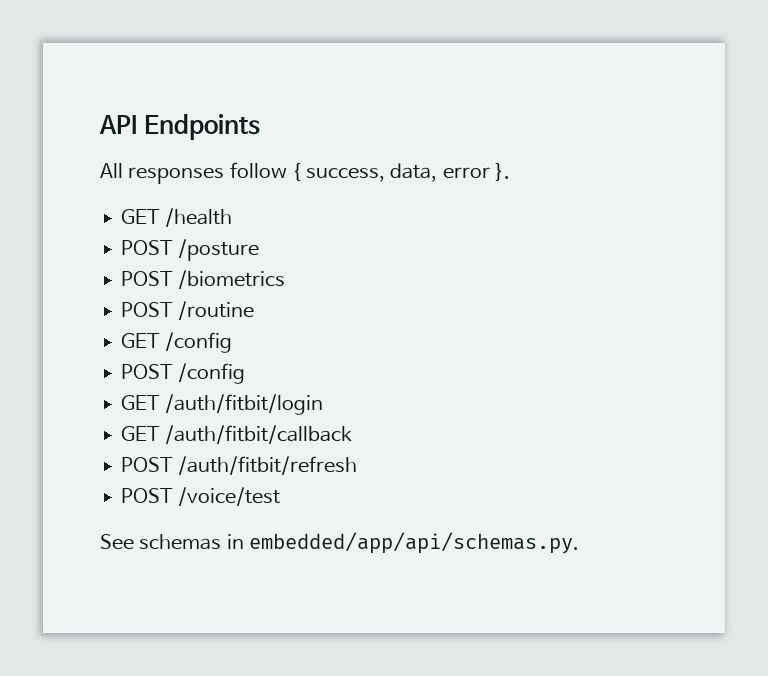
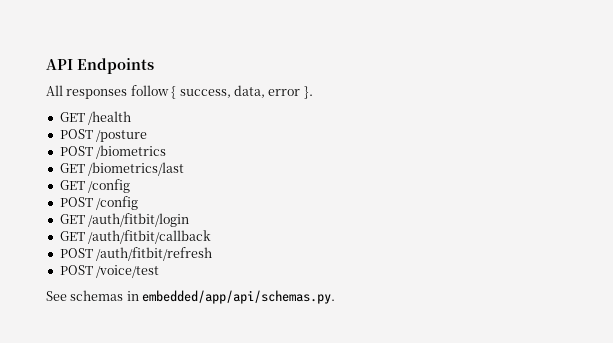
[121,301,254,320] POST /routine -> [59,162,185,176] GET /biometrics/last

